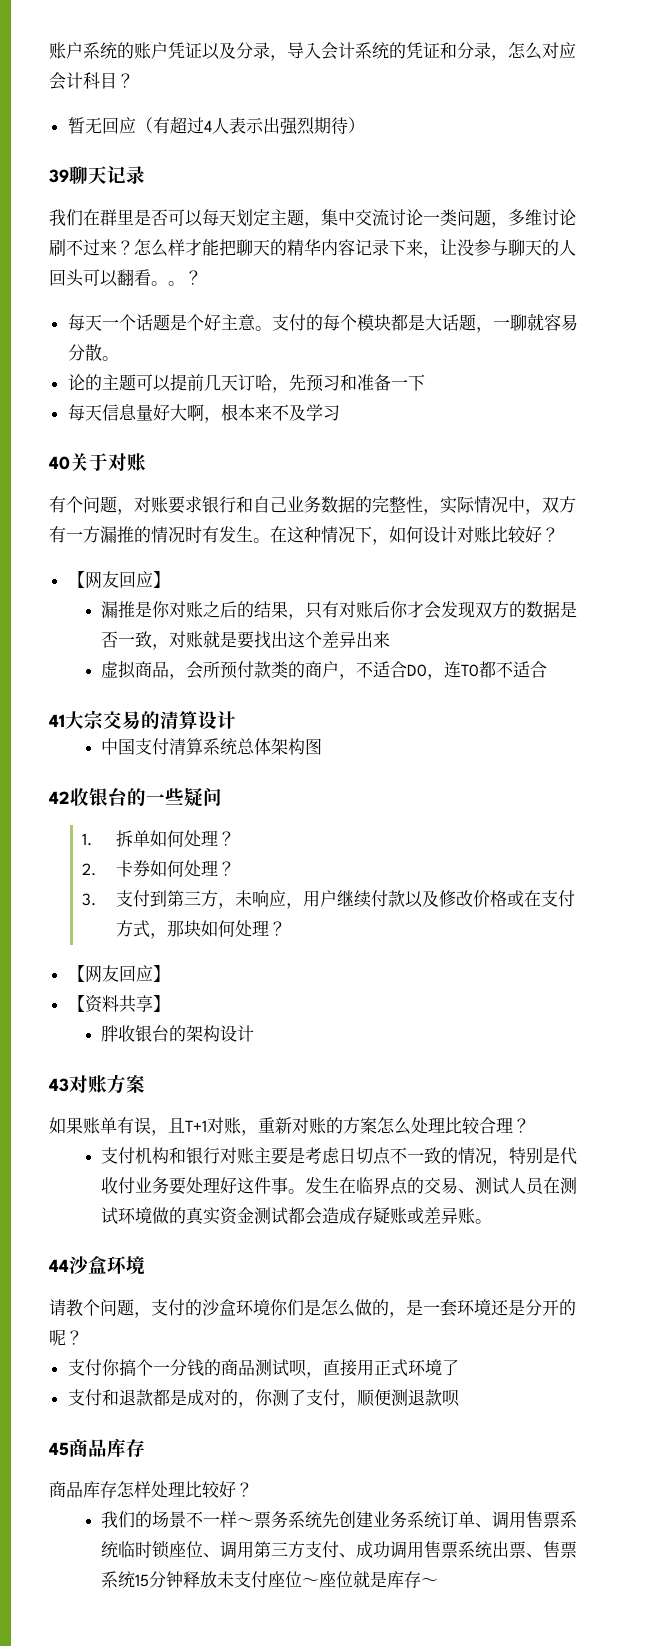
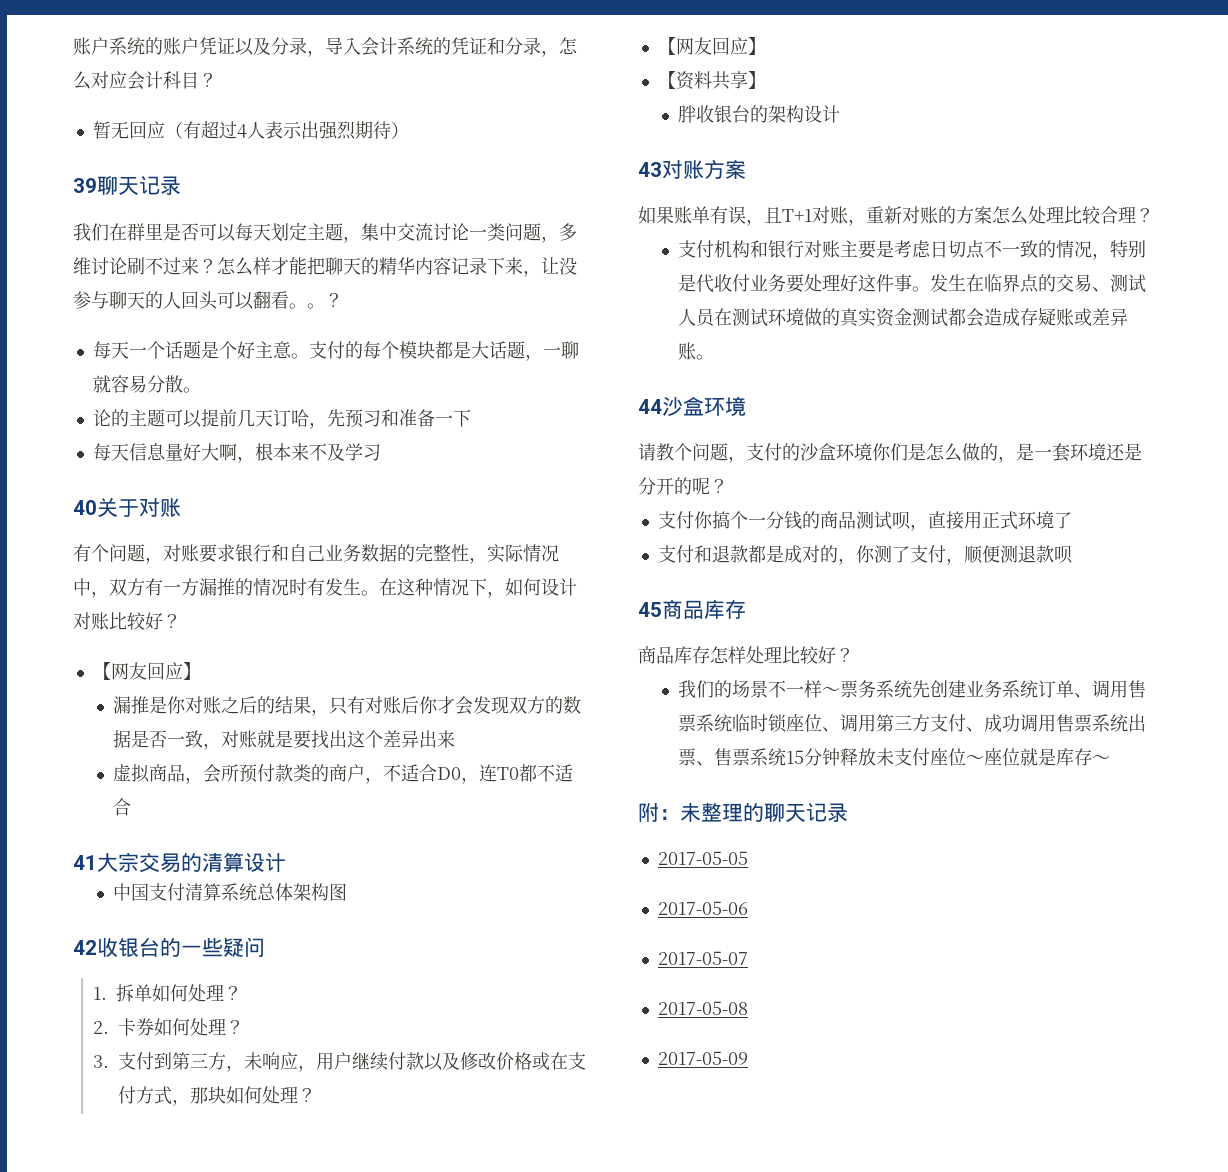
(439, 1582) none -> [638,802,848,822] [657,851,748,865] [657,901,748,915] [657,951,748,965] [657,1001,748,1015] [657,1051,748,1065] // 附：未整理的聊天记录 // 2017-05-05 // 2017-05-06 // 2017-05-07 // 2017-05-08 // 2017-05-09

